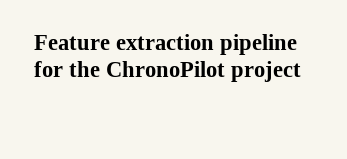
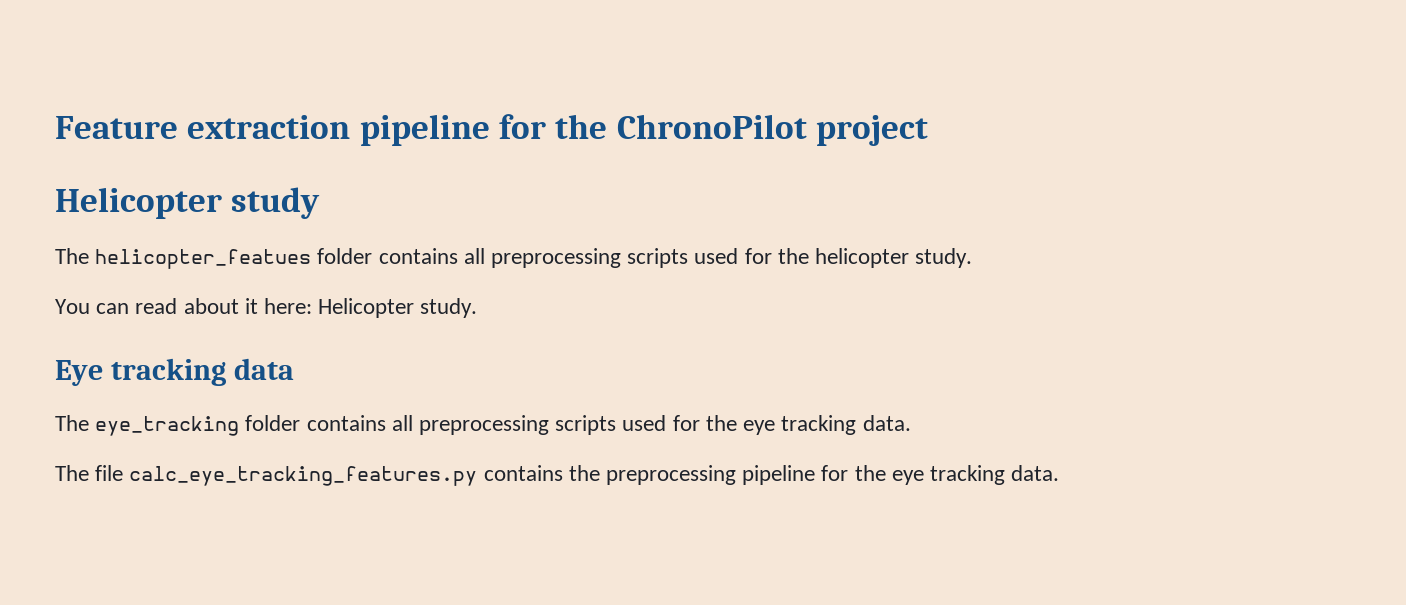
(302, 71) none -> [55,187,321,219] [55,248,973,269] [55,298,478,318] [55,358,294,386] [55,415,911,436] [55,465,1060,486] // Helicopter study // The helicopter_featues folder contains all preprocessing scripts used for the helicopter study. // You can read about it here: Helicopter study. // Eye tracking data // The eye_tracking folder contains all preprocessing scripts used for the eye tracking data. // The file calc_eye_tracking_features.py contains the preprocessing pipeline for the eye tracking data.

